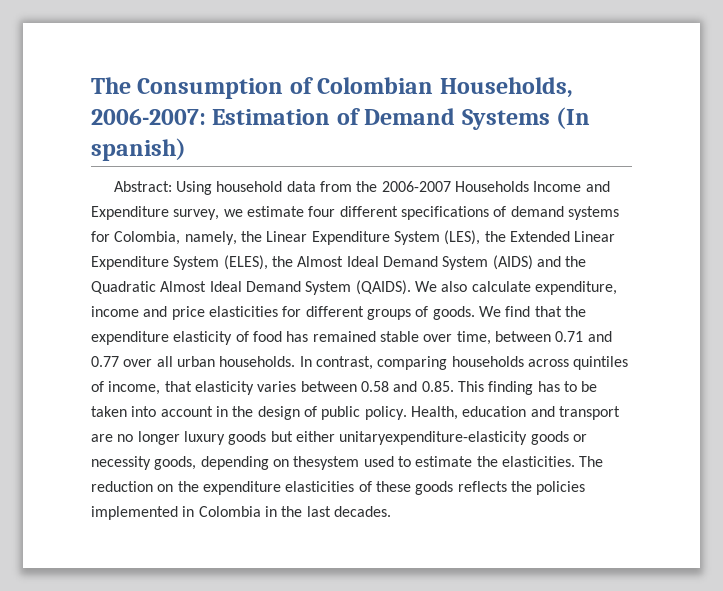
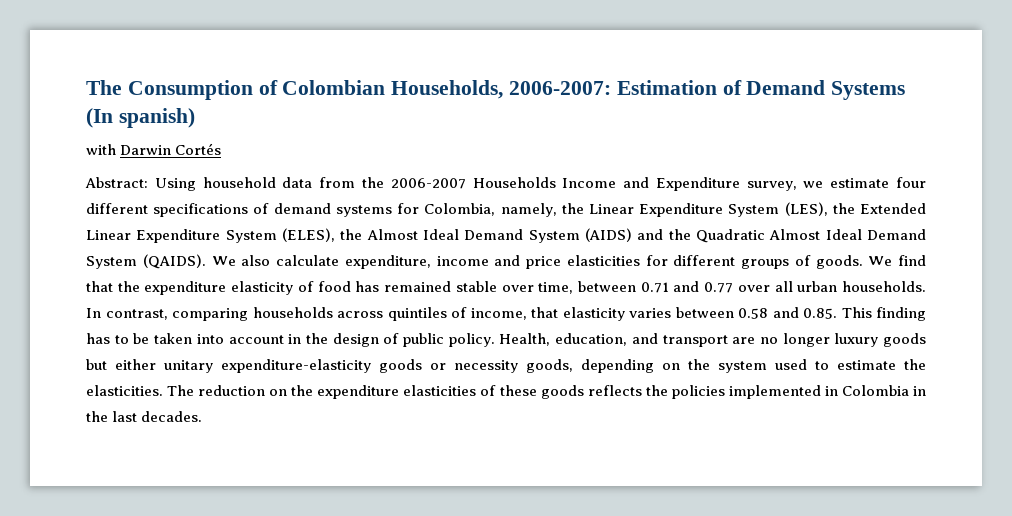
(186, 149) none -> [86,143,222,155] // with Darwin Cortés
[462,406,527,417] education -> [555,333,628,346] education,
[339,431,528,445] unitaryexpenditure-elasticity -> [164,359,371,373] unitary expenditure-elasticity
[293,456,360,470] thesystem -> [688,359,767,373] the system

